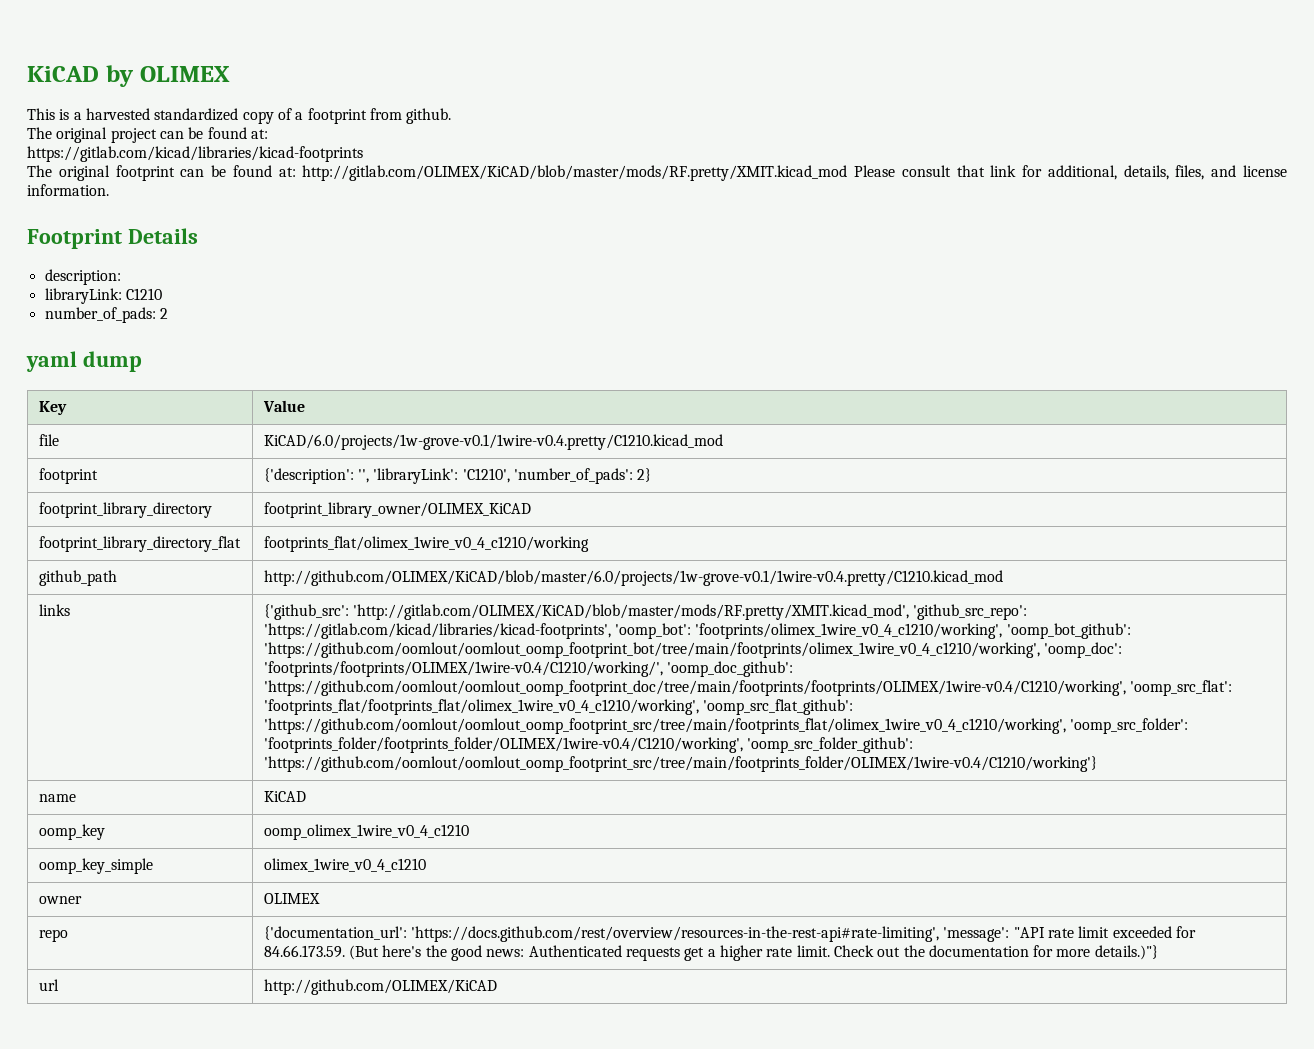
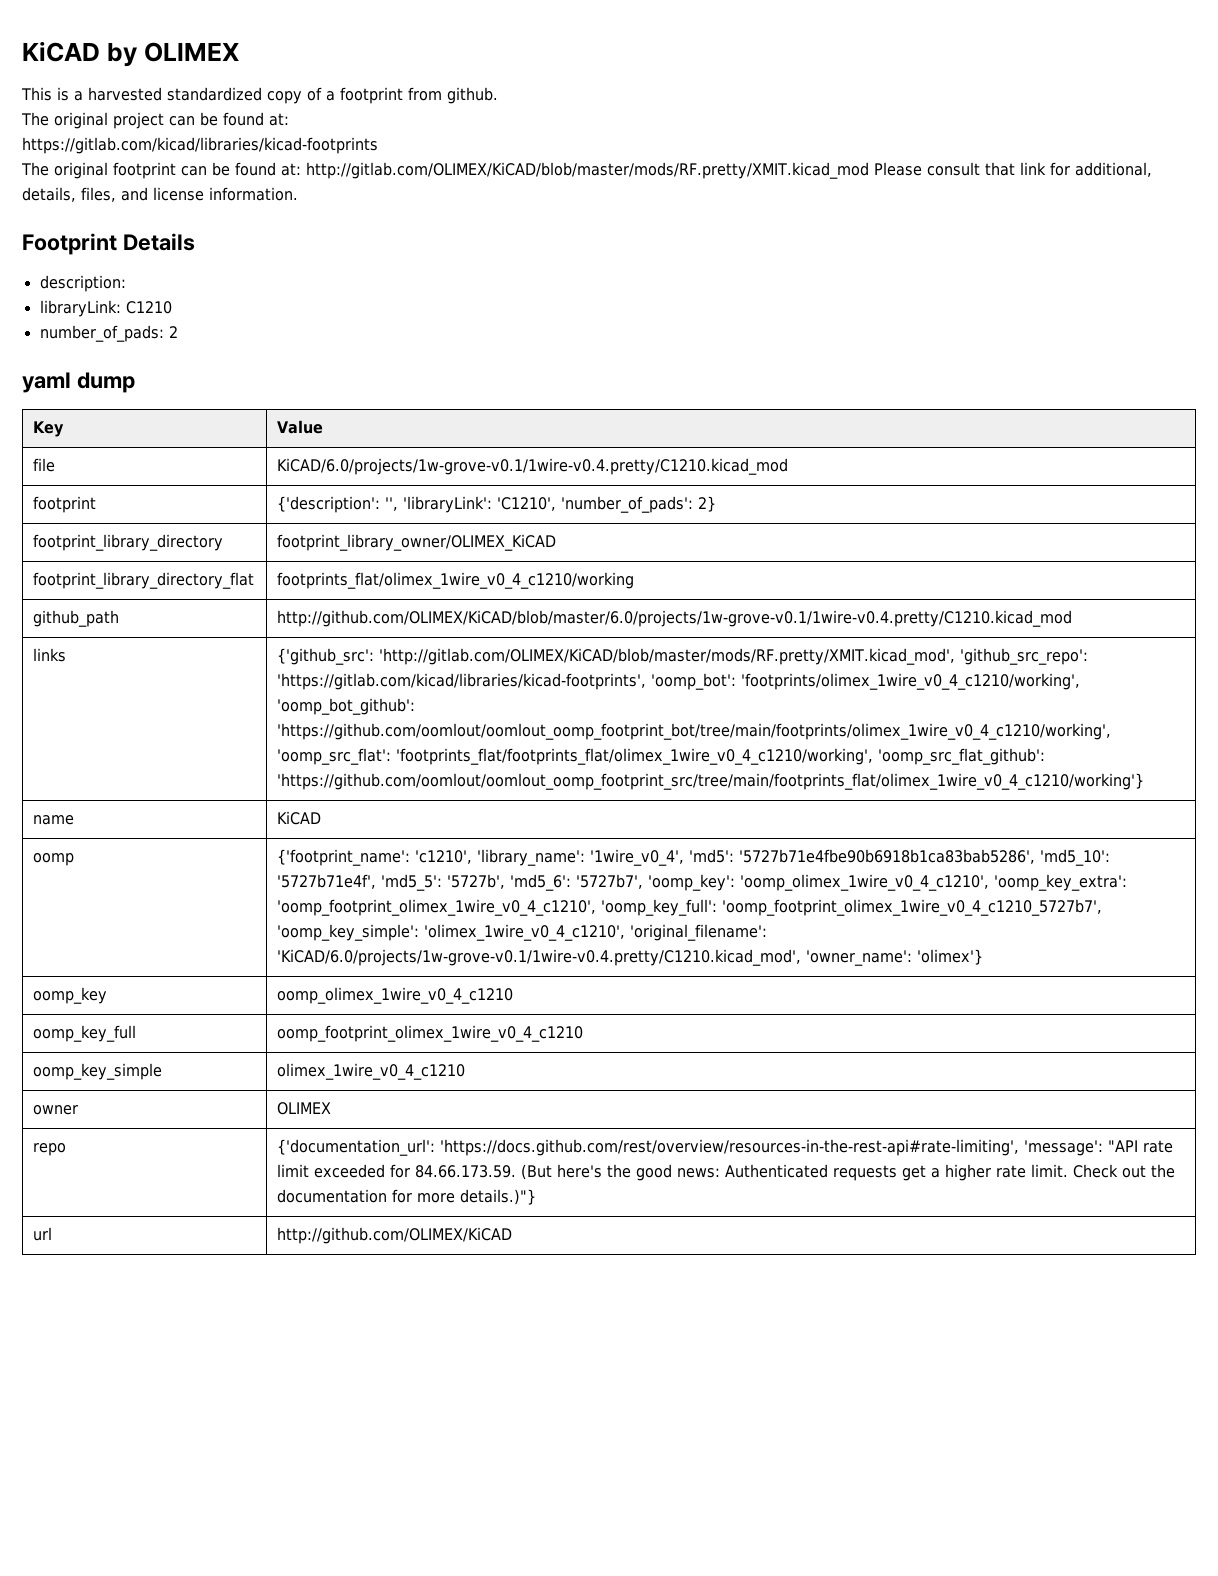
[1044,642,1123,658] [263,661,794,677] [263,680,1233,696] [263,699,854,715] [263,718,1189,734] [263,737,914,753] [263,756,1097,772] [38,794,76,802] [263,791,306,802] 'oomp_doc': 'footprints/footprints/OLIMEX/1wire-v0.4/C1210/working/', 'oomp_doc_github': 'https://github.com/oomlout/oomlout_oomp_footprint_doc/tree/main/footprints/footprints/OLIMEX/1wire-v0.4/C1210/working', 'oomp_src_flat': 'footprints_flat/footprints_flat/olimex_1wire_v0_4_c1210/working', 'oomp_src_flat_github': 'https://github.com/oomlout/oomlout_oomp_footprint_src/tree/main/footprints_flat/olimex_1wire_v0_4_c1210/working', 'oomp_src_folder': 'footprints_folder/footprints_folder/OLIMEX/1wire-v0.4/C1210/working', 'oomp_src_folder_github': 'https://github.com/oomlout/oomlout_oomp_footprint_src/tree/main/footprints_folder/OLIMEX/1wire-v0.4/C1210/working'} // name | KiCAD -> [277,748,1046,765] [277,773,1145,790] [33,815,75,825] [277,811,322,825] [33,853,75,866] [277,849,1111,866] [277,874,1128,891] [277,899,1103,916] [277,924,768,941] [277,949,984,966] 'oomp_src_flat': 'footprints_flat/footprints_flat/olimex_1wire_v0_4_c1210/working', 'oomp_src_flat_github': 'https://github.com/oomlout/oomlout_oomp_footprint_src/tree/main/footprints_flat/olimex_1wire_v0_4_c1210/working'} // name | KiCAD // oomp | {'footprint_name': 'c1210', 'library_name': '1wire_v0_4', 'md5': '5727b71e4fbe90b6918b1ca83bab5286', 'md5_10': '5727b71e4f', 'md5_5': '5727b', 'md5_6': '5727b7', 'oomp_key': 'oomp_olimex_1wire_v0_4_c1210', 'oomp_key_extra': 'oomp_footprint_olimex_1wire_v0_4_c1210', 'oomp_key_full': 'oomp_footprint_olimex_1wire_v0_4_c1210_5727b7', 'oomp_key_simple': 'olimex_1wire_v0_4_c1210', 'original_filename': 'KiCAD/6.0/projects/1w-grove-v0.1/1wire-v0.4.pretty/C1210.kicad_mod', 'owner_name': 'olimex'}
(469, 832) none -> [33,1025,137,1042] [277,1025,584,1042] // oomp_key_full | oomp_footprint_olimex_1wire_v0_4_c1210

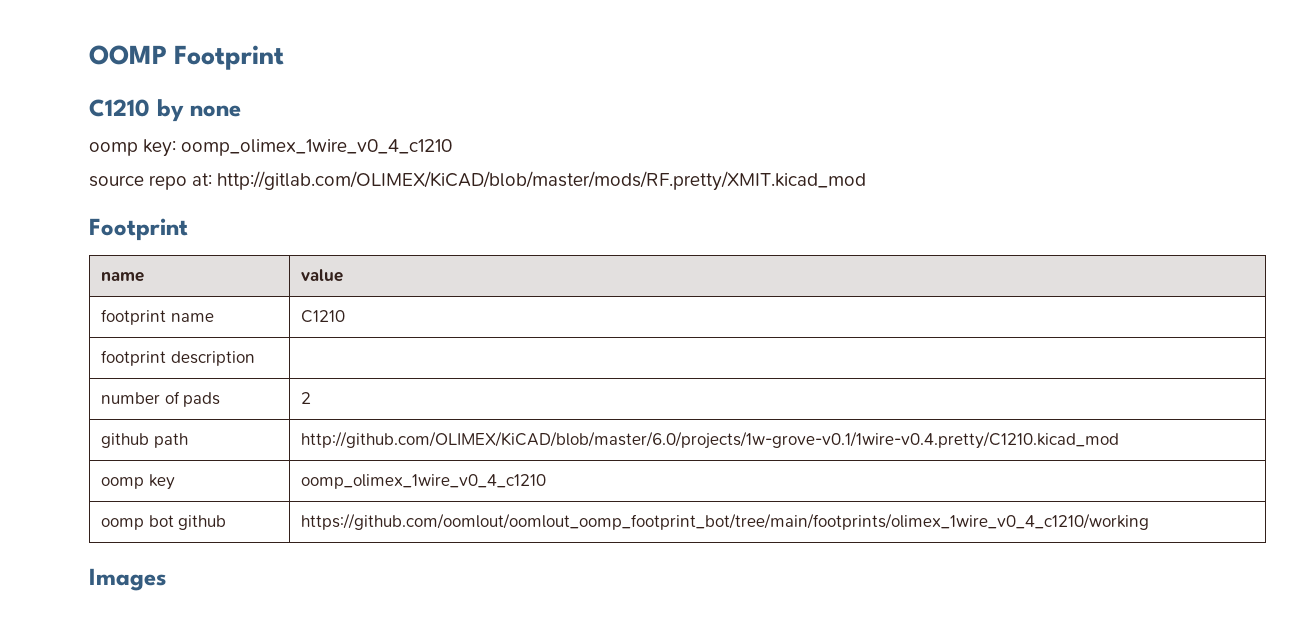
[22,41,239,67] [21,87,498,104] [21,112,289,129] [22,137,378,154] [21,162,1152,179] [22,187,298,202] [22,233,195,255] [39,275,126,292] [39,300,172,317] [39,325,178,342] [22,372,135,393] [33,421,65,437] [277,420,324,434] [33,458,56,472] [277,458,789,475] [33,496,97,513] [277,496,717,513] [33,534,224,551] [277,534,557,551] [33,572,255,589] [277,572,635,589] [33,610,120,627] [277,610,1073,627] [33,648,67,662] [277,648,1089,665] [277,673,1081,690] [277,698,416,715] [277,723,1112,740] [277,748,1046,765] [277,773,1145,790] [33,815,75,825] [277,811,322,825] [33,853,75,866] [277,849,1111,866] [277,874,1128,891] [277,899,1103,916] [277,924,768,941] [277,949,984,966] [33,987,108,1004] [277,987,514,1004] [33,1025,137,1042] [277,1025,584,1042] [33,1063,163,1080] [277,1063,466,1080] [33,1105,79,1115] [277,1102,332,1115] [33,1143,67,1156] [277,1139,1174,1156] [277,1164,1176,1181] [277,1189,537,1205] [33,1227,53,1241] [277,1227,513,1244] KiCAD by OLIMEX // This is a harvested standardized copy of a footprint from github. // The original project can be found at: // https://gitlab.com/kicad/libraries/kicad-footprints // The original footprint can be found at: http://gitlab.com/OLIMEX/KiCAD/blob/master/mods/RF.pretty/XMIT.kicad_mod Please consult that link for additional, details, files, and license information. // Footprint Details // description: // libraryLink: C1210 // number_of_pads: 2 // yaml dump // Key | Value // file | KiCAD/6.0/projects/1w-grove-v0.1/1wire-v0.4.pretty/C1210.kicad_mod // footprint | {'description': '', 'libraryLink': 'C1210', 'number_of_pads': 2} // footprint_library_directory | footprint_library_owner/OLIMEX_KiCAD // footprint_library_directory_flat | footprints_flat/olimex_1wire_v0_4_c1210/working // github_path | http://github.com/OLIMEX/KiCAD/blob/master/6.0/projects/1w-grove-v0.1/1wire-v0.4.pretty/C1210.kicad_mod // links | {'github_src': 'http://gitlab.com/OLIMEX/KiCAD/blob/master/mods/RF.pretty/XMIT.kicad_mod', 'github_src_repo': 'https://gitlab.com/kicad/libraries/kicad-footprints', 'oomp_bot': 'footprints/olimex_1wire_v0_4_c1210/working', 'oomp_bot_github': 'https://github.com/oomlout/oomlout_oomp_footprint_bot/tree/main/footprints/olimex_1wire_v0_4_c1210/working', 'oomp_src_flat': 'footprints_flat/footprints_flat/olimex_1wire_v0_4_c1210/working', 'oomp_src_flat_github': 'https://github.com/oomlout/oomlout_oomp_footprint_src/tree/main/footprints_flat/olimex_1wire_v0_4_c1210/working'} // name | KiCAD // oomp | {'footprint_name': 'c1210', 'library_name': '1wire_v0_4', 'md5': '5727b71e4fbe90b6918b1ca83bab5286', 'md5_10': '5727b71e4f', 'md5_5': '5727b', 'md5_6': '5727b7', 'oomp_key': 'oomp_olimex_1wire_v0_4_c1210', 'oomp_key_extra': 'oomp_footprint_olimex_1wire_v0_4_c1210', 'oomp_key_full': 'oomp_footprint_olimex_1wire_v0_4_c1210_5727b7', 'oomp_key_simple': 'olimex_1wire_v0_4_c1210', 'original_filename': 'KiCAD/6.0/projects/1w-grove-v0.1/1wire-v0.4.pretty/C1210.kicad_mod', 'owner_name': 'olimex'} // oomp_key | oomp_olimex_1wire_v0_4_c1210 // oomp_key_full | oomp_footprint_olimex_1wire_v0_4_c1210 // oomp_key_simple | olimex_1wire_v0_4_c1210 // owner | OLIMEX // repo | {'documentation_url': 'https://docs.github.com/rest/overview/resources-in-the-rest-api#rate-limiting', 'message': "API rate limit exceeded for 84.66.173.59. (But here's the good news: Authenticated requests get a higher rate limit. Check out the documentation for more details.)"} // url | http://github.com/OLIMEX/KiCAD -> [89,45,285,70] [89,99,242,122] [89,139,453,157] [89,171,867,191] [89,218,188,241] [100,271,144,282] [300,269,343,282] [100,309,214,325] [300,310,345,323] [100,350,255,366] [100,391,221,407] [300,392,311,404] [100,433,188,448] [300,431,1119,449] [100,474,175,490] [300,474,546,489] [100,515,227,530] [300,513,1149,530] [89,568,167,591] OOMP Footprint // C1210 by none // oomp key: oomp_olimex_1wire_v0_4_c1210 // source repo at: http://gitlab.com/OLIMEX/KiCAD/blob/master/mods/RF.pretty/XMIT.kicad_mod // Footprint // name | value // footprint name | C1210 // footprint description | // number of pads | 2 // github path | http://github.com/OLIMEX/KiCAD/blob/master/6.0/projects/1w-grove-v0.1/1wire-v0.4.pretty/C1210.kicad_mod // oomp key | oomp_olimex_1wire_v0_4_c1210 // oomp bot github | https://github.com/oomlout/oomlout_oomp_footprint_bot/tree/main/footprints/olimex_1wire_v0_4_c1210/working // Images

